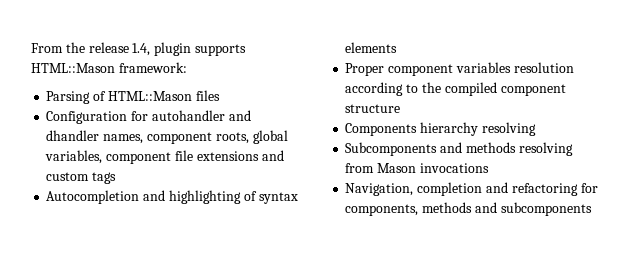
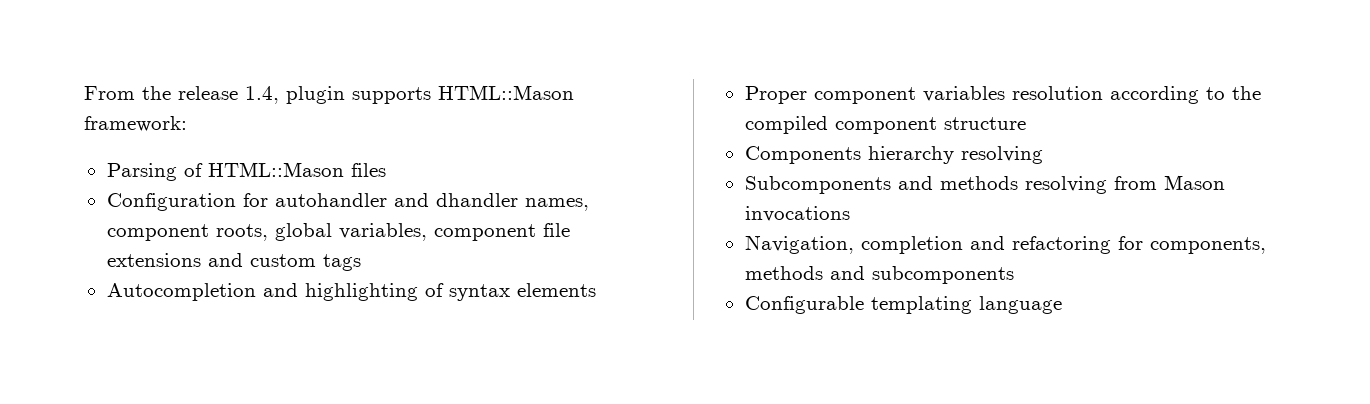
(592, 209) none -> [744,296,1062,314] // Configurable templating language

